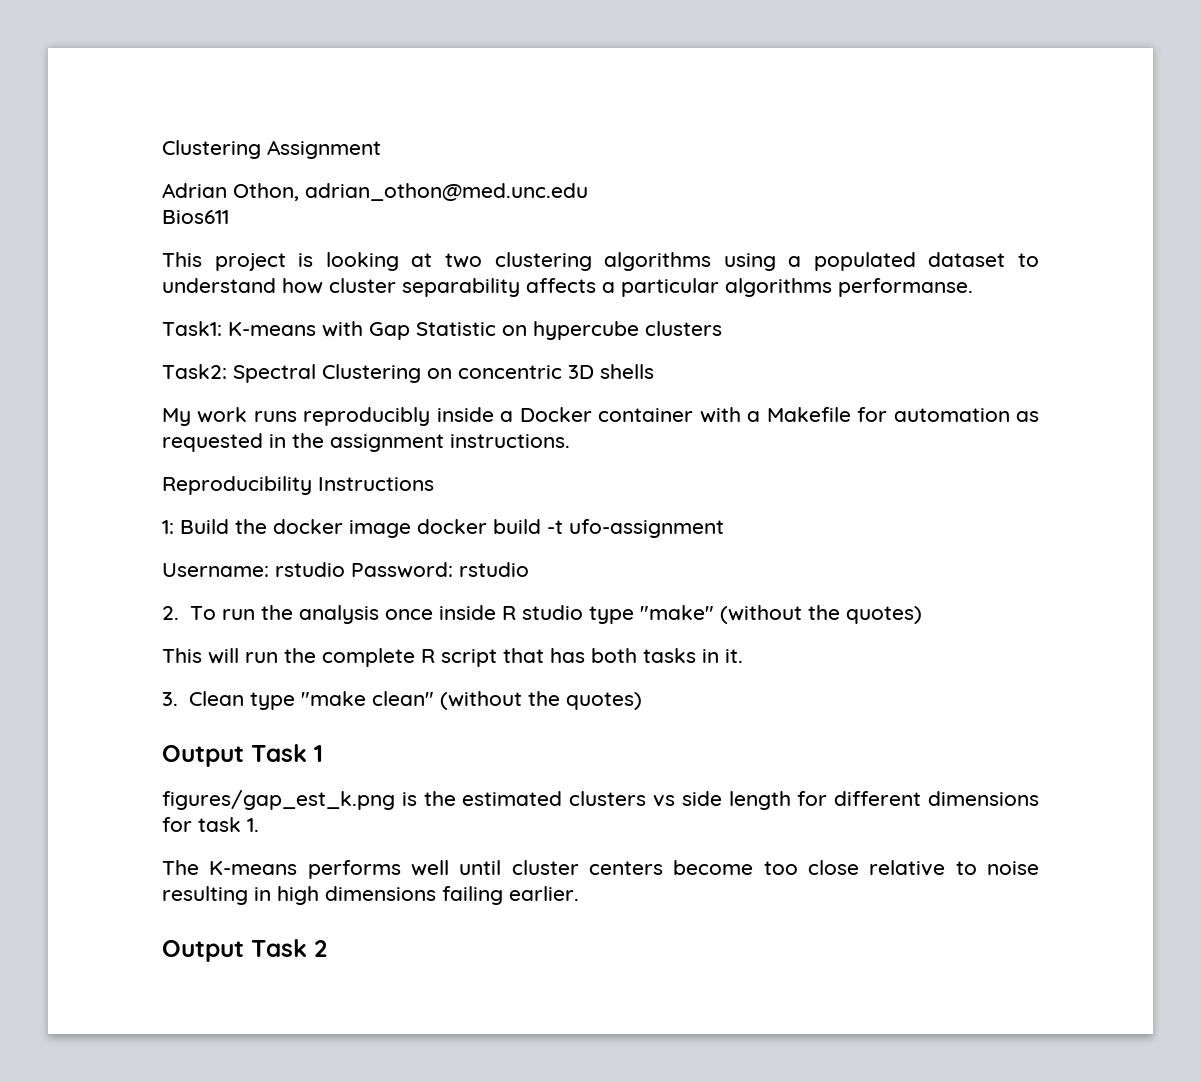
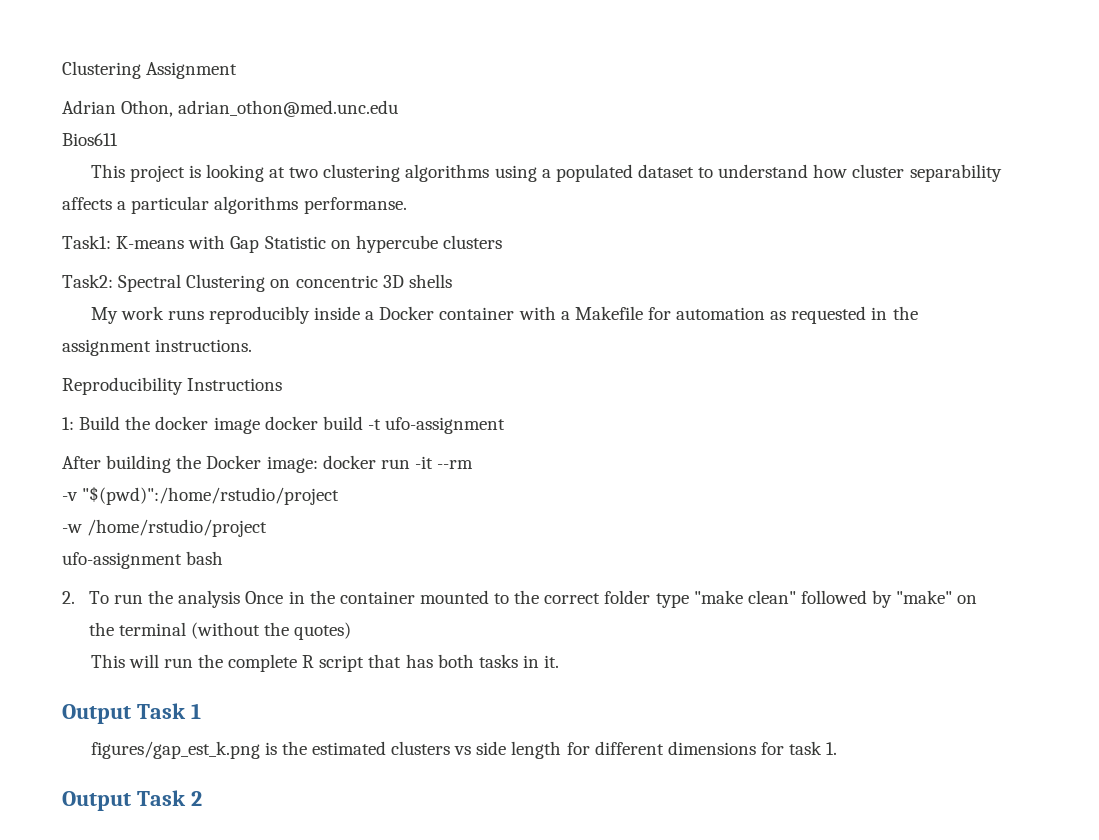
[162,562,529,578] Username: rstudio Password: rstudio -> [62,455,474,473] [62,486,340,505] [62,519,268,537] [62,551,224,569] After building the Docker image: docker run -it --rm // -v "$(pwd)":/home/rstudio/project // -w /home/rstudio/project // ufo-assignment bash
[384,605,714,624] once inside R studio type "make" -> [245,590,978,608] [88,622,186,636] Once in the container mounted to the correct folder type "make clean" followed by "make" on the terminal
[162,691,642,710] // 3. Clean type "make clean" (without the quotes) -> (560, 661) none
[162,860,1039,879] [162,886,579,905] // The K-means performs well until cluster centers become too close relative to noise resulting in high dimensions failing earlier. -> (838, 748) none

